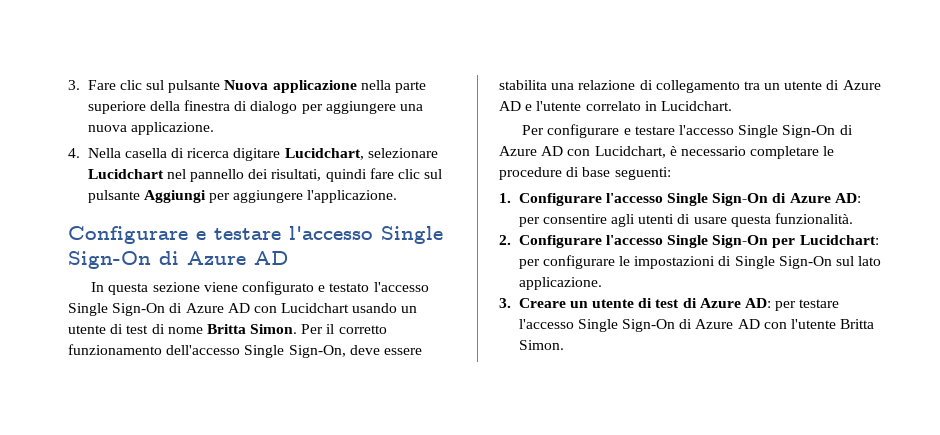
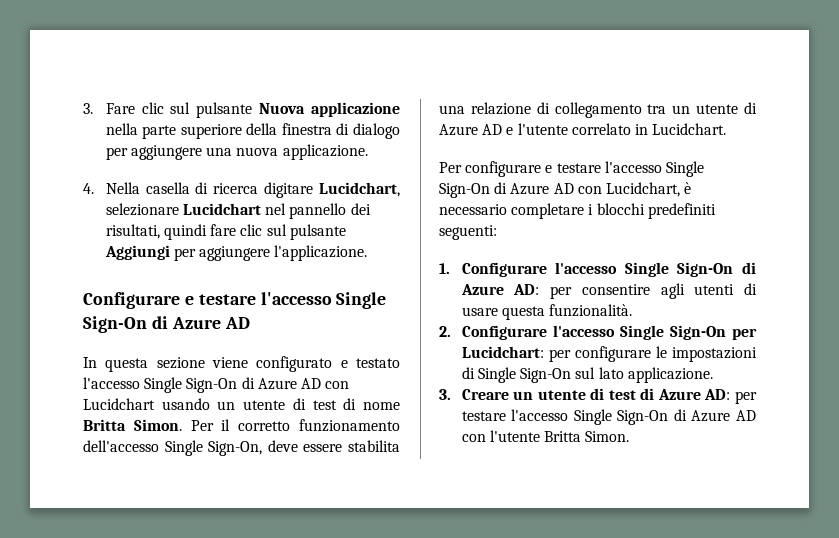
[823,146,835,156] [499,167,611,180] le procedure di base -> [588,203,716,219] i blocchi predefiniti

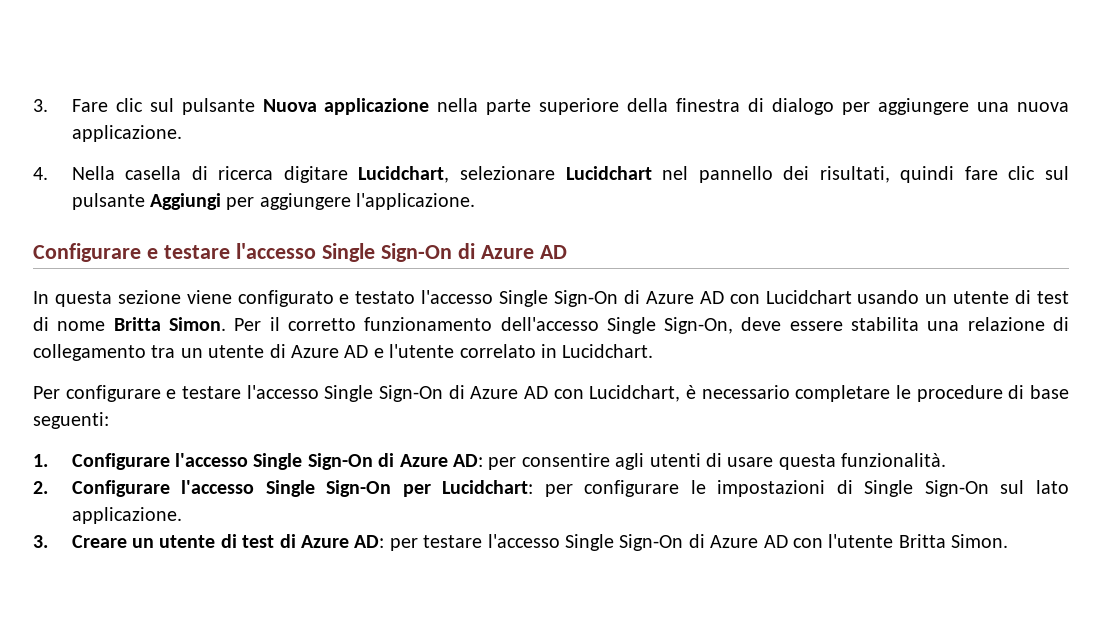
[588,203,716,219] i blocchi predefiniti -> [895,385,1069,402] le procedure di base

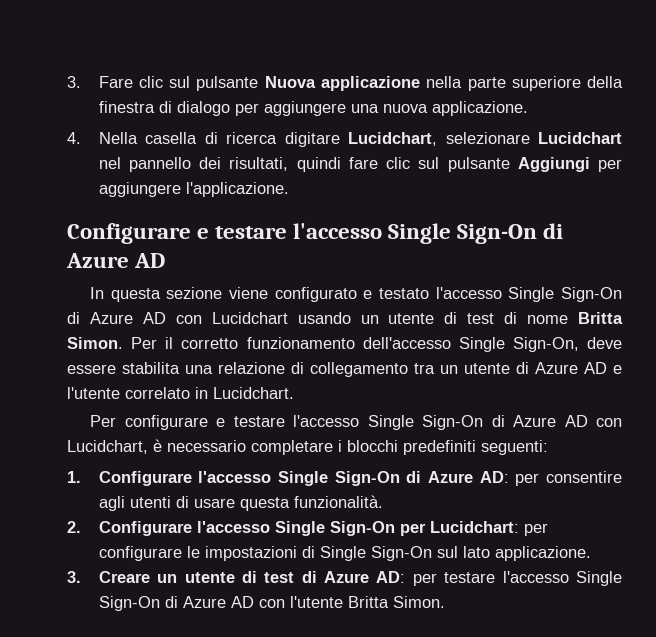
[895,385,1069,402] le procedure di base -> [338,440,476,455] i blocchi predefiniti

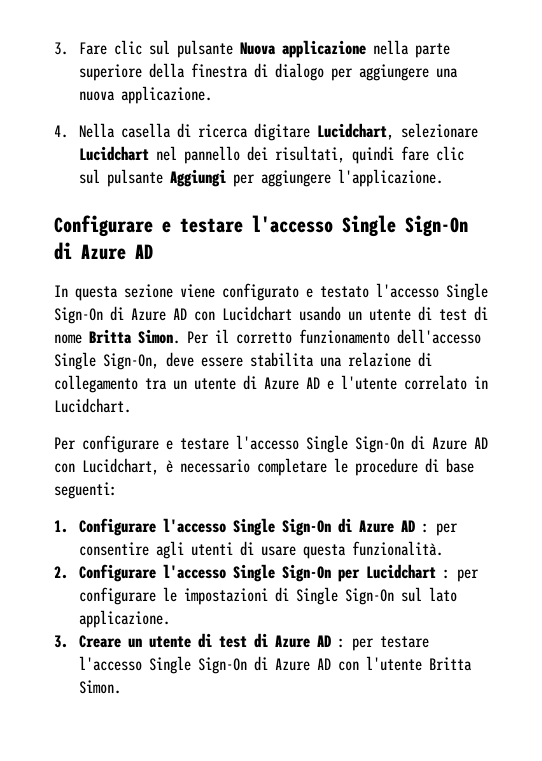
[338,440,476,455] i blocchi predefiniti -> [334,458,474,476] le procedure di base
[479,471,509,483] AD: -> [401,520,430,533] AD :
[429,521,519,533] Lucidchart: -> [366,564,451,579] Lucidchart :
[376,571,406,583] AD: -> [317,635,346,648] AD :

